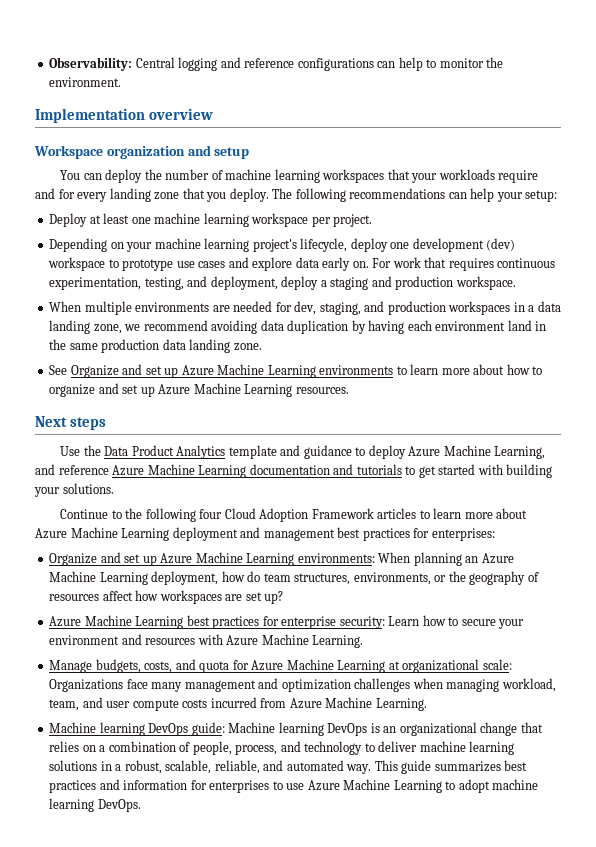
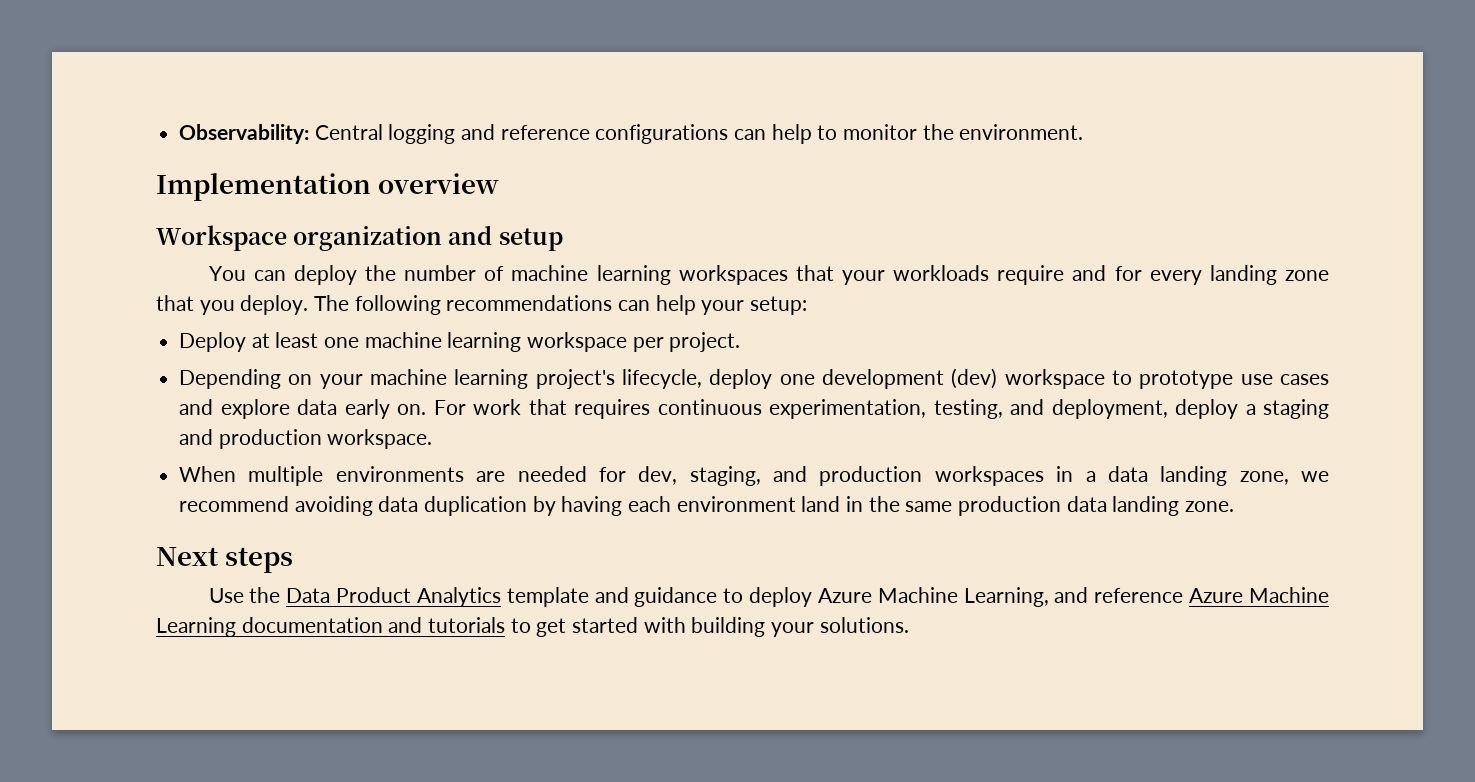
[49,364,543,378] [49,383,349,397] // See Organize and set up Azure Machine Learning environments to learn more about how to organize and set up Azure Machine Learning resources. -> (1235, 506) none
[60,508,528,522] [35,527,495,541] [49,552,514,566] [49,571,539,585] [49,590,284,604] [49,615,525,629] [49,634,364,648] [49,659,512,673] [49,678,556,692] [49,697,427,711] [49,722,543,736] [49,741,515,755] [49,760,528,774] [49,779,539,793] [49,798,141,812] // Continue to the following four Cloud Adoption Framework articles to learn more about Azure Machine Learning deployment and management best practices for enterprises: // Organize and set up Azure Machine Learning environments: When planning an Azure Machine Learning deployment, how do team structures, environments, or the geography of resources affect how workspaces are set up? // Azure Machine Learning best practices for enterprise security: Learn how to secure your environment and resources with Azure Machine Learning. // Manage budgets, costs, and quota for Azure Machine Learning at organizational scale: Organizations face many management and optimization challenges when managing workload, team, and user compute costs incurred from Azure Machine Learning. // Machine learning DevOps guide: Machine learning DevOps is an organizational change that relies on a combination of people, process, and technology to deliver machine learning solutions in a robust, scalable, reliable, and automated way. This guide summarizes best practices and information for enterprises to use Azure Machine Learning to adopt machine learning DevOps. -> (909, 625) none

